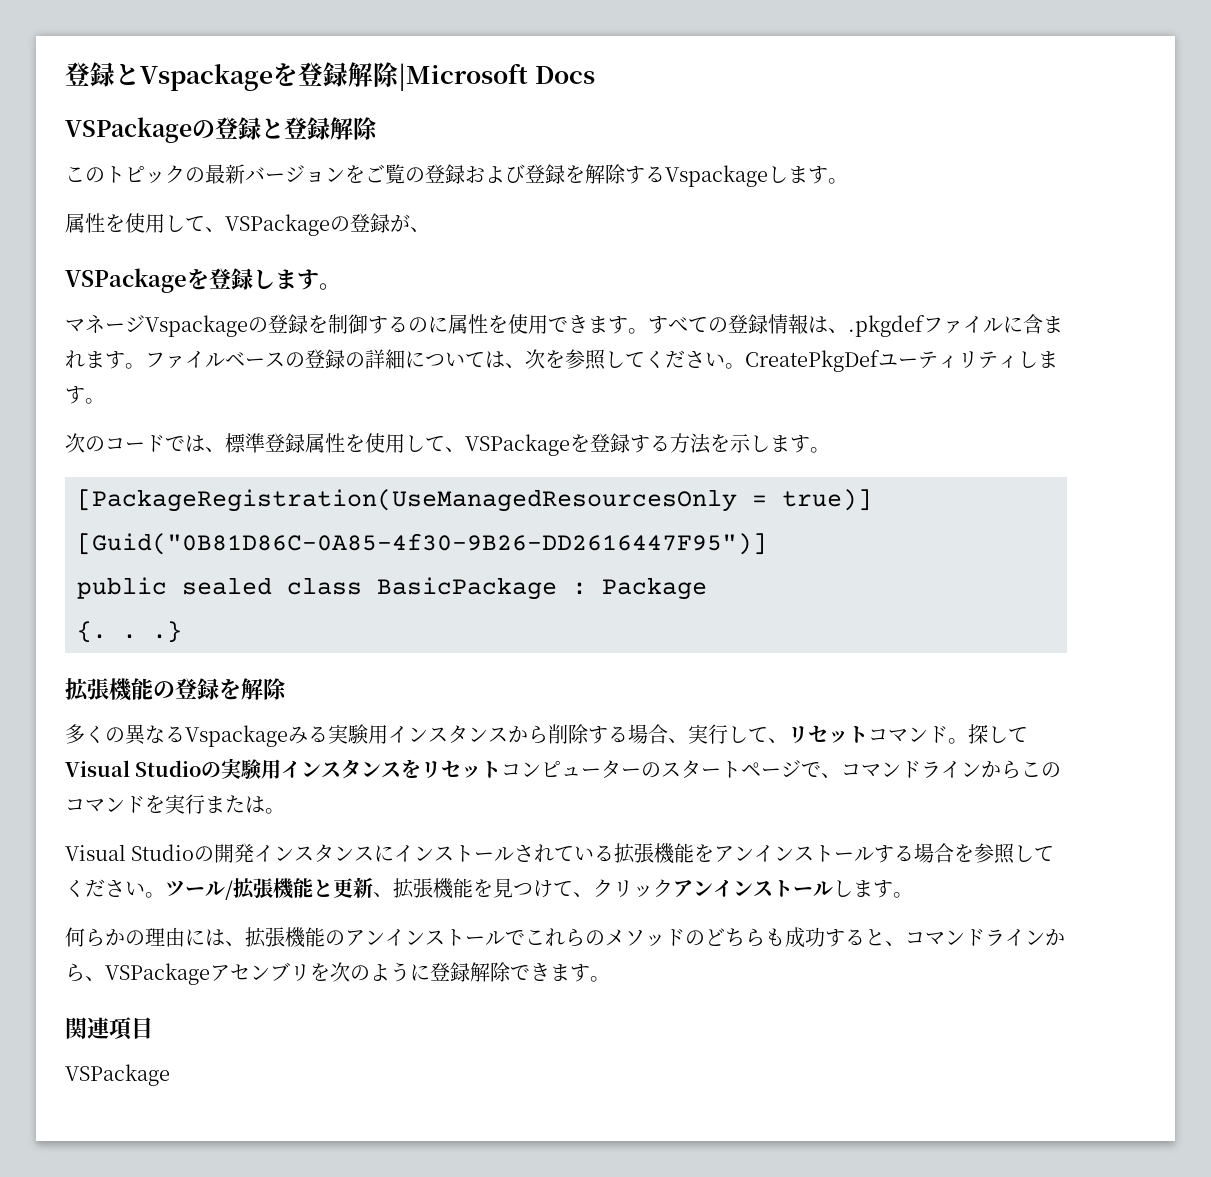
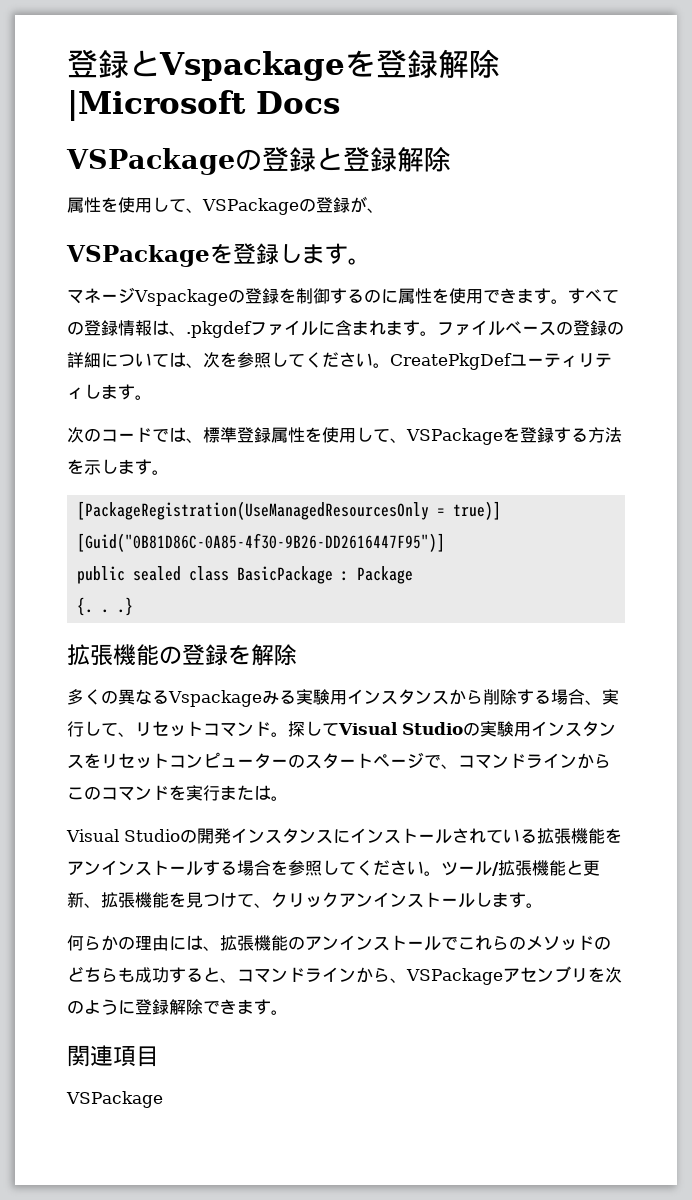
[65,164,848,187] // このトピックの最新バージョンをご覧の登録および登録を解除するVspackageします。 -> (451, 159) none

